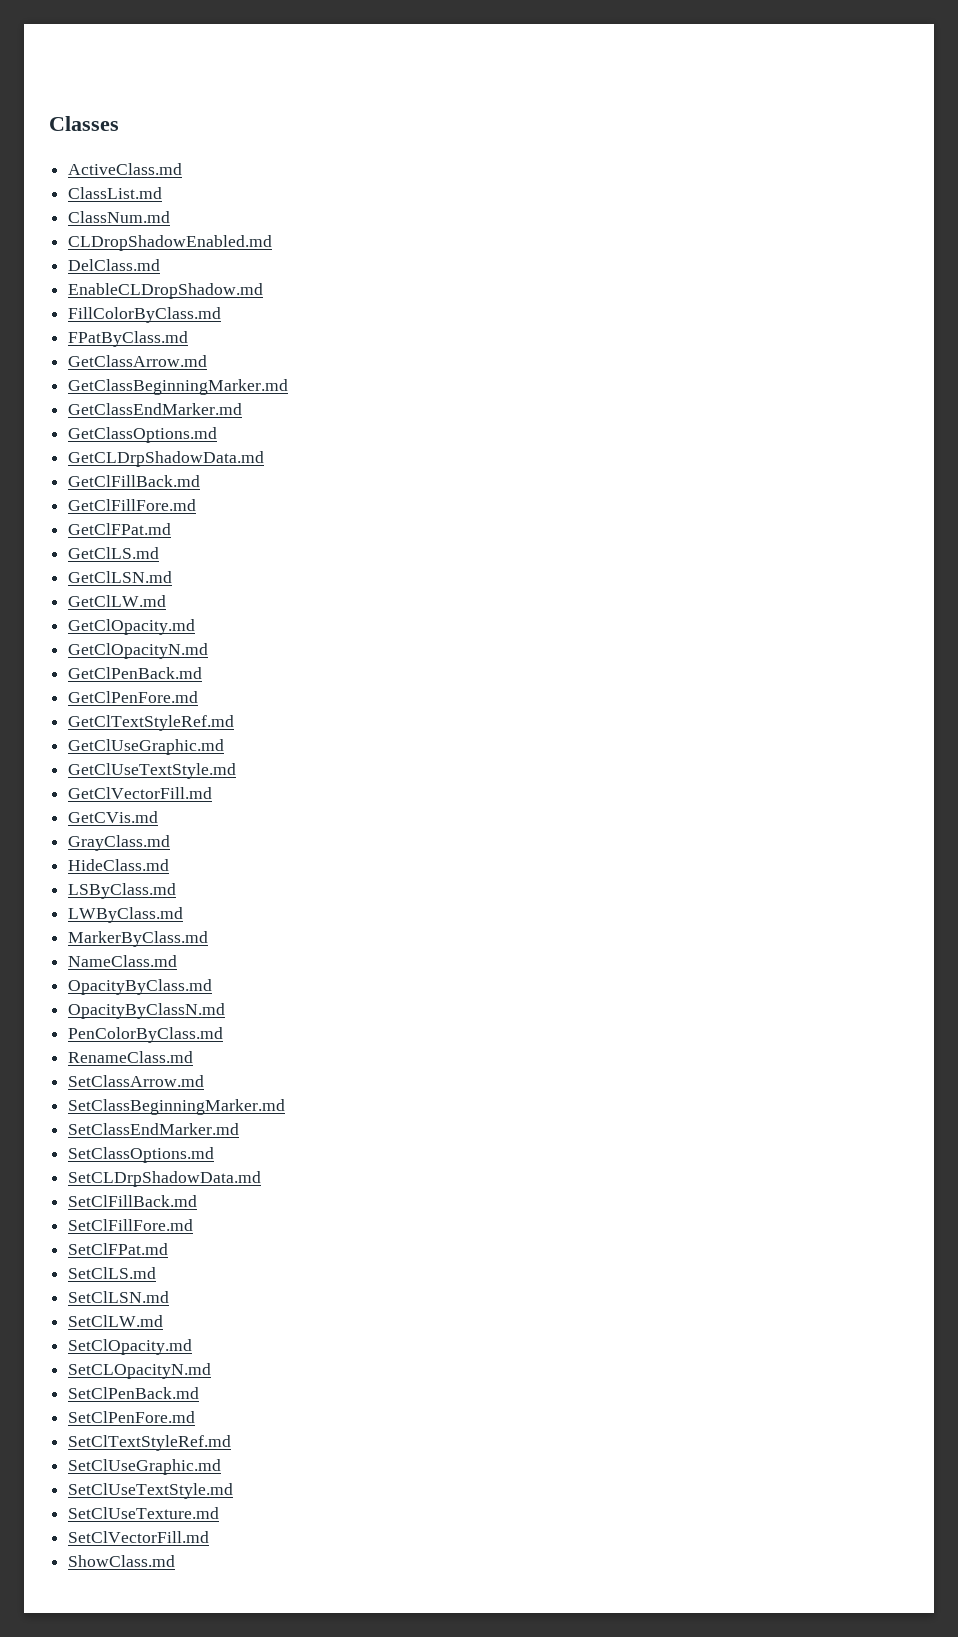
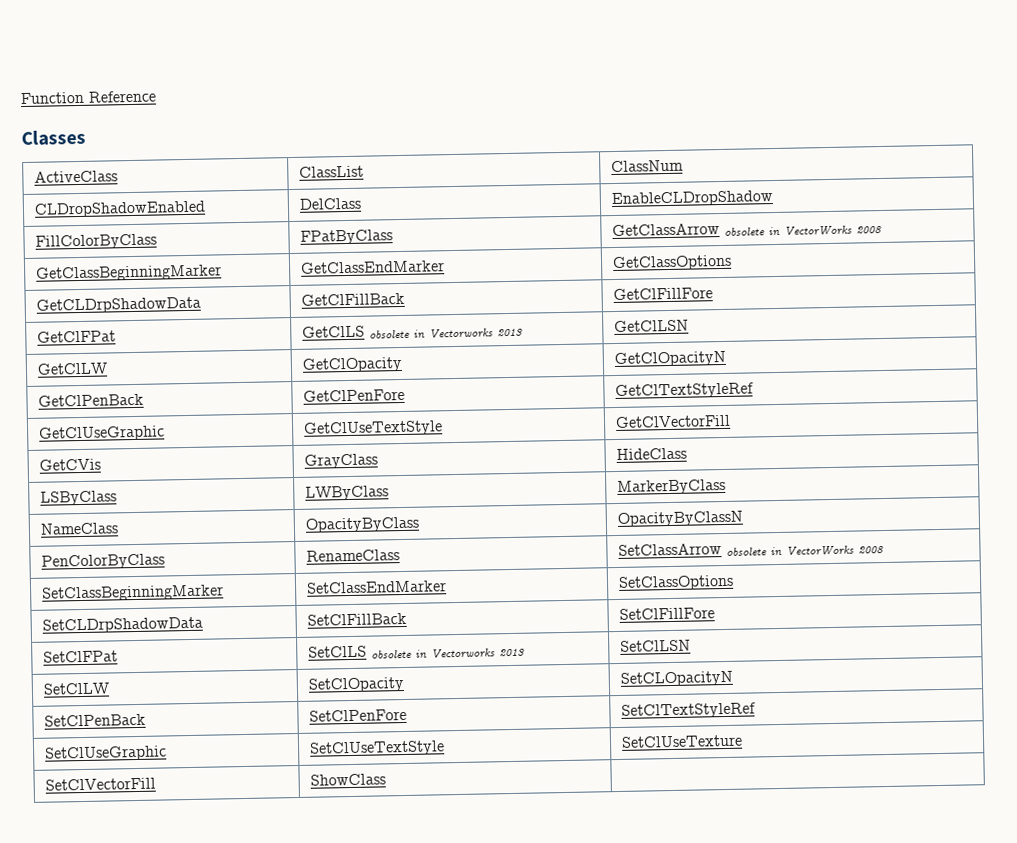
(49, 123) none -> [20,90,156,105] Function Reference //
[68,163,183,175] [68,187,163,199] [68,211,171,223] [68,235,273,251] [68,259,161,271] [68,283,264,299] [68,307,222,323] [68,331,189,347] [68,355,208,367] [68,379,289,395] [68,403,243,415] [68,427,218,443] [68,451,265,467] [68,475,201,487] [68,499,197,511] [68,523,172,535] [68,547,160,559] [68,571,173,583] [68,595,167,607] [68,619,196,635] [68,643,209,659] [68,667,203,679] [68,691,199,703] [68,715,235,731] [68,739,225,755] [68,763,237,779] [68,787,213,799] [68,811,159,823] [68,835,171,851] [68,859,170,871] [68,883,177,899] [68,907,184,923] [68,931,209,947] [68,955,178,967] [68,979,213,995] [68,1003,226,1019] [68,1027,224,1043] [68,1051,194,1063] [68,1075,205,1087] [68,1099,286,1115] [68,1123,240,1135] [68,1147,215,1163] [68,1171,262,1187] [68,1195,198,1207] [68,1219,194,1231] [68,1243,169,1255] [68,1267,157,1279] [68,1291,170,1303] [68,1315,164,1327] [68,1339,193,1355] [68,1363,212,1379] [68,1387,200,1399] [68,1411,196,1423] [68,1435,232,1451] [68,1459,222,1475] [68,1483,234,1499] [68,1507,220,1519] [68,1531,210,1543] [68,1555,176,1567] // ActiveClass.md // ClassList.md // ClassNum.md // CLDropShadowEnabled.md // DelClass.md // EnableCLDropShadow.md // FillColorByClass.md // FPatByClass.md // GetClassArrow.md // GetClassBeginningMarker.md // GetClassEndMarker.md // GetClassOptions.md // GetCLDrpShadowData.md // GetClFillBack.md // GetClFillFore.md // GetClFPat.md // GetClLS.md // GetClLSN.md // GetClLW.md // GetClOpacity.md // GetClOpacityN.md // GetClPenBack.md // GetClPenFore.md // GetClTextStyleRef.md // GetClUseGraphic.md // GetClUseTextStyle.md // GetClVectorFill.md // GetCVis.md // GrayClass.md // HideClass.md // LSByClass.md // LWByClass.md // MarkerByClass.md // NameClass.md // OpacityByClass.md // OpacityByClassN.md // PenColorByClass.md // RenameClass.md // SetClassArrow.md // SetClassBeginningMarker.md // SetClassEndMarker.md // SetClassOptions.md // SetCLDrpShadowData.md // SetClFillBack.md // SetClFillFore.md // SetClFPat.md // SetClLS.md // SetClLSN.md // SetClLW.md // SetClOpacity.md // SetCLOpacityN.md // SetClPenBack.md // SetClPenFore.md // SetClTextStyleRef.md // SetClUseGraphic.md // SetClUseTextStyle.md // SetClUseTexture.md // SetClVectorFill.md // ShowClass.md -> [33,170,118,183] [298,165,364,178] [610,159,684,173] [33,200,206,218] [298,197,362,210] [610,190,773,208] [34,233,157,250] [299,229,393,245] [611,223,882,237] [35,264,222,282] [300,260,445,274] [611,254,732,272] [35,296,201,314] [300,292,405,306] [612,287,713,301] [36,330,116,343] [301,325,523,339] [613,319,689,333] [36,362,108,375] [301,356,403,373] [613,350,726,368] [37,393,144,407] [302,388,405,402] [614,382,754,400] [38,425,165,442] [302,420,443,437] [614,414,731,429] [38,458,101,471] [303,453,378,469] [615,447,687,461] [39,490,117,506] [304,485,389,501] [616,478,726,495] [39,522,119,535] [304,516,420,533] [616,510,743,527] [40,553,165,570] [305,549,400,562] [617,543,884,557] [41,584,224,602] [305,580,447,594] [617,574,734,591] [41,616,203,634] [306,612,407,626] [618,607,715,620] [42,650,118,663] [307,645,525,659] [619,639,691,652] [42,682,110,695] [307,677,405,693] [619,670,733,687] [43,713,146,727] [308,708,407,722] [620,702,756,719] [44,745,167,762] [308,740,445,757] [620,734,743,748] [44,777,156,791] [309,773,386,786] // ActiveClass | ClassList | ClassNum // CLDropShadowEnabled | DelClass | EnableCLDropShadow // FillColorByClass | FPatByClass | GetClassArrow obsolete in VectorWorks 2008 // GetClassBeginningMarker | GetClassEndMarker | GetClassOptions // GetCLDrpShadowData | GetClFillBack | GetClFillFore // GetClFPat | GetClLS obsolete in Vectorworks 2013 | GetClLSN // GetClLW | GetClOpacity | GetClOpacityN // GetClPenBack | GetClPenFore | GetClTextStyleRef // GetClUseGraphic | GetClUseTextStyle | GetClVectorFill // GetCVis | GrayClass | HideClass // LSByClass | LWByClass | MarkerByClass // NameClass | OpacityByClass | OpacityByClassN // PenColorByClass | RenameClass | SetClassArrow obsolete in VectorWorks 2008 // SetClassBeginningMarker | SetClassEndMarker | SetClassOptions // SetCLDrpShadowData | SetClFillBack | SetClFillFore // SetClFPat | SetClLS obsolete in Vectorworks 2013 | SetClLSN // SetClLW | SetClOpacity | SetCLOpacityN // SetClPenBack | SetClPenFore | SetClTextStyleRef // SetClUseGraphic | SetClUseTextStyle | SetClUseTexture // SetClVectorFill | ShowClass |

